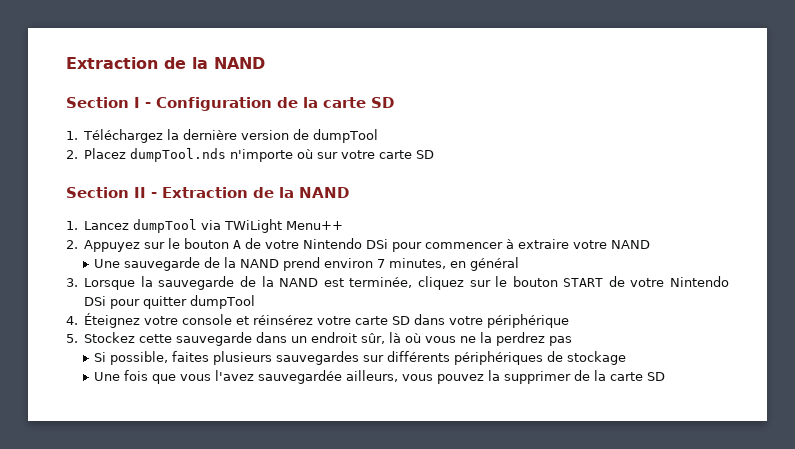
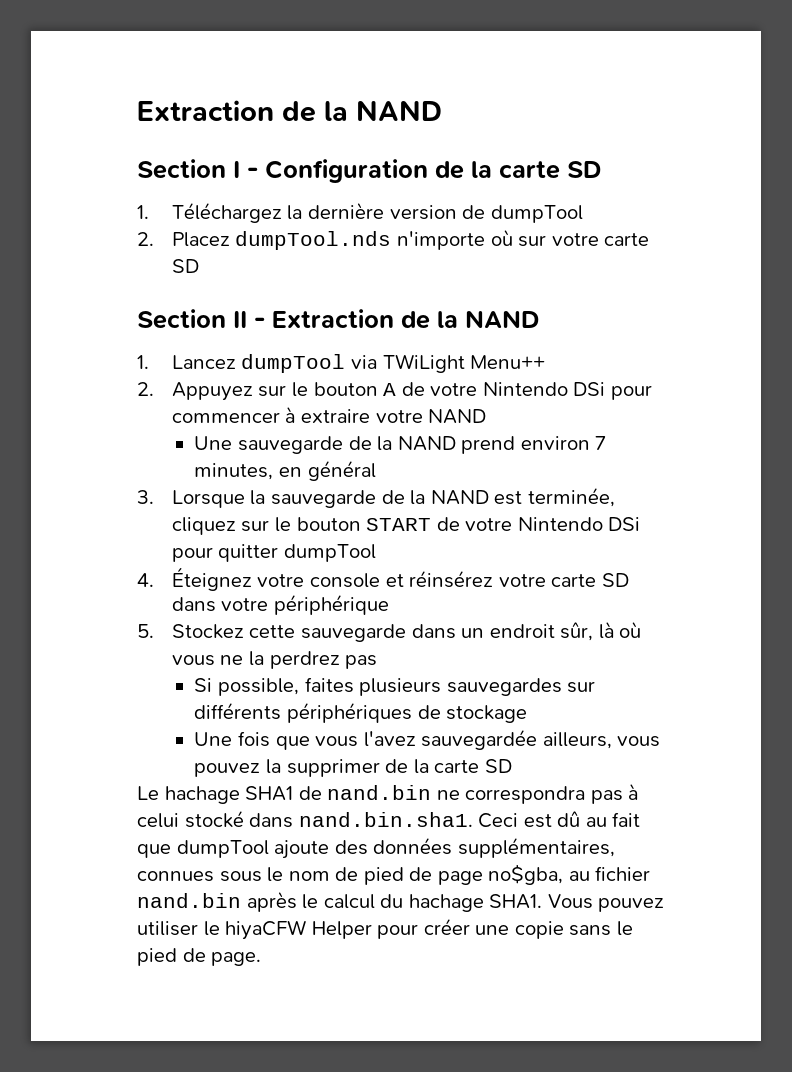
(665, 376) none -> [137,783,639,804] [137,810,641,828] [137,837,615,859] [137,864,651,885] [137,891,665,912] [137,918,633,940] [137,948,262,966] // Le hachage SHA1 de nand.bin ne correspondra pas à celui stocké dans nand.bin.sha1. Ceci est dû au fait que dumpTool ajoute des données supplémentaires, connues sous le nom de pied de page no$gba, au fichier nand.bin après le calcul du hachage SHA1. Vous pouvez utiliser le hiyaCFW Helper pour créer une copie sans le pied de page.

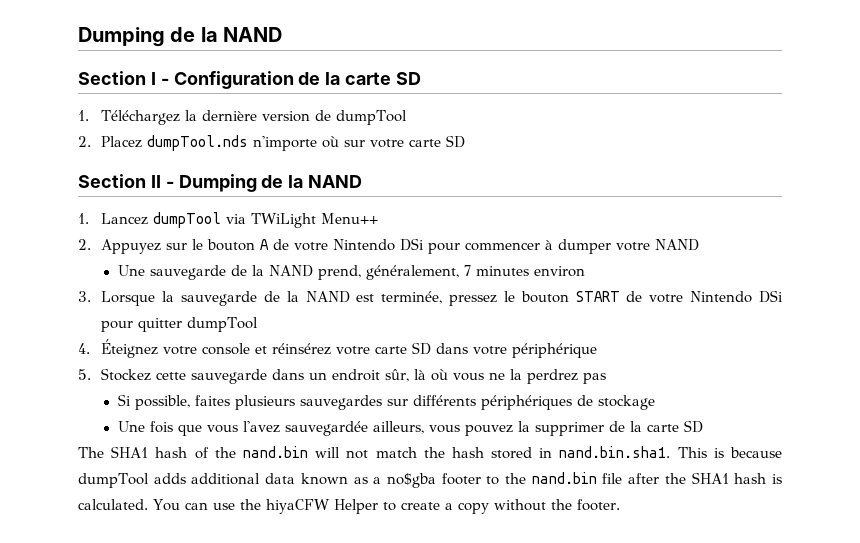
[137,100,274,121] Extraction -> [78,27,165,47] Dumping
[272,309,394,328] Extraction -> [178,174,257,192] Dumping
[300,409,370,423] extraire -> [558,239,612,254] dumper
[461,436,607,454] [194,460,376,481] prend environ 7 minutes, en général -> [317,265,585,280] prend, généralement, 7 minutes environ
[171,517,270,535] cliquez sur -> [449,295,498,306] pressez
[137,783,639,804] [137,810,641,828] [137,837,615,859] [137,864,651,885] [137,891,665,912] [137,918,633,940] [137,948,262,966] Le hachage SHA1 de nand.bin ne correspondra pas à celui stocké dans nand.bin.sha1. Ceci est dû au fait que dumpTool ajoute des données supplémentaires, connues sous le nom de pied de page no$gba, au fichier nand.bin après le calcul du hachage SHA1. Vous pouvez utiliser le hiyaCFW Helper pour créer une copie sans le pied de page. -> [78,446,782,459] [78,472,783,488] [78,499,620,514] The SHA1 hash of the nand.bin will not match the hash stored in nand.bin.sha1. This is because dumpTool adds additional data known as a no$gba footer to the nand.bin file after the SHA1 hash is calculated. You can use the hiyaCFW Helper to create a copy without the footer.

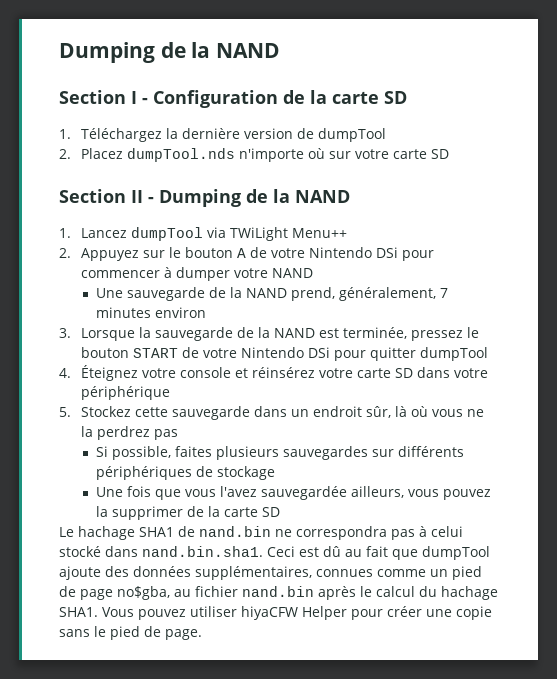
[78,446,782,459] [78,472,783,488] [78,499,620,514] The SHA1 hash of the nand.bin will not match the hash stored in nand.bin.sha1. This is because dumpTool adds additional data known as a no$gba footer to the nand.bin file after the SHA1 hash is calculated. You can use the hiyaCFW Helper to create a copy without the footer. -> [59,526,463,540] [59,546,490,560] [59,566,482,580] [59,586,498,600] [59,606,492,620] [59,626,202,640] Le hachage SHA1 de nand.bin ne correspondra pas à celui stocké dans nand.bin.sha1. Ceci est dû au fait que dumpTool ajoute des données supplémentaires, connues comme un pied de page no$gba, au fichier nand.bin après le calcul du hachage SHA1. Vous pouvez utiliser hiyaCFW Helper pour créer une copie sans le pied de page.

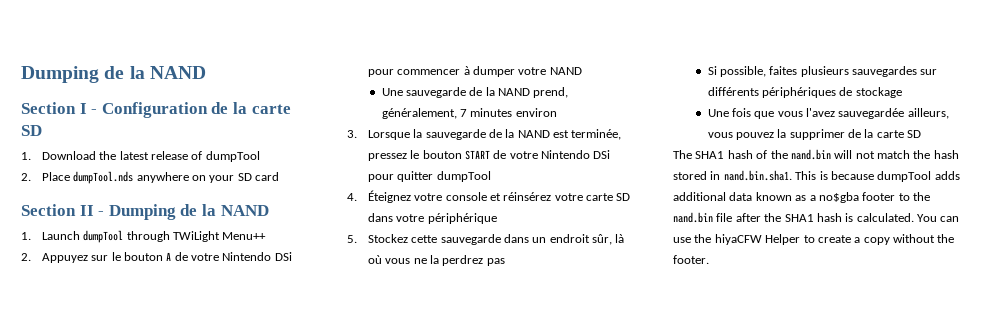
[80,128,386,142] [59,148,449,162] Téléchargez la dernière version de dumpTool // 2. Placez dumpTool.nds n'importe où sur votre carte SD -> [41,151,260,162] [21,171,280,184] Download the latest release of dumpTool // 2. Place dumpTool.nds anywhere on your SD card
[80,227,226,241] Lancez dumpTool via -> [41,230,170,243] Launch dumpTool through
[59,526,463,540] [59,546,490,560] [59,566,482,580] [59,586,498,600] [59,606,492,620] [59,626,202,640] Le hachage SHA1 de nand.bin ne correspondra pas à celui stocké dans nand.bin.sha1. Ceci est dû au fait que dumpTool ajoute des données supplémentaires, connues comme un pied de page no$gba, au fichier nand.bin après le calcul du hachage SHA1. Vous pouvez utiliser hiyaCFW Helper pour créer une copie sans le pied de page. -> [673,149,959,160] [673,170,960,182] [673,192,930,203] [673,212,960,223] [673,234,955,245] [673,255,709,264] The SHA1 hash of the nand.bin will not match the hash stored in nand.bin.sha1. This is because dumpTool adds additional data known as a no$gba footer to the nand.bin file after the SHA1 hash is calculated. You can use the hiyaCFW Helper to create a copy without the footer.

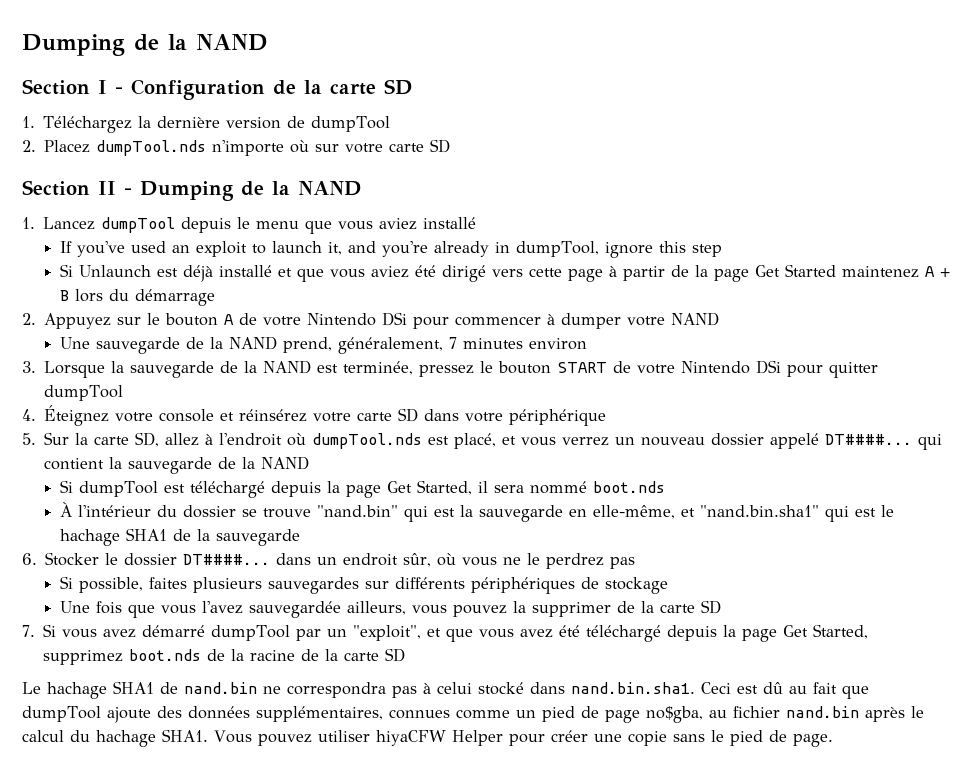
[41,151,260,162] [21,171,280,184] Download the latest release of dumpTool // 2. Place dumpTool.nds anywhere on your SD card -> [43,116,391,133] [22,139,451,156] Téléchargez la dernière version de dumpTool // 2. Placez dumpTool.nds n'importe où sur votre carte SD
[41,230,267,243] Launch dumpTool through TWiLight Menu++ -> [43,217,477,234] [59,241,722,258] [59,264,950,282] [59,289,215,306] Lancez dumpTool depuis le menu que vous aviez installé // If you've used an exploit to launch it, and you're already in dumpTool, ignore this step // Si Unlaunch est déjà installé et que vous aviez été dirigé vers cette page à partir de la page Get Started maintenez A + B lors du démarrage
[367,234,501,245] Stockez cette sauvegarde -> [44,432,943,450] [44,456,310,474] [59,480,665,498] [59,502,894,522] [59,528,300,546] [22,552,271,566] Sur la carte SD, allez à l'endroit où dumpTool.nds est placé, et vous verrez un nouveau dossier appelé DT####... qui contient la sauvegarde de la NAND // Si dumpTool est téléchargé depuis la page Get Started, il sera nommé boot.nds // À l'intérieur du dossier se trouve "nand.bin" qui est la sauvegarde en elle-même, et "nand.bin.sha1" qui est le hachage SHA1 de la sauvegarde // 6. Stocker le dossier DT####...
[615,234,625,243] là -> (432, 560) none
[429,255,439,264] la -> [527,553,541,565] le
[673,149,959,160] [673,170,960,182] [673,192,930,203] [673,212,960,223] [673,234,955,245] [673,255,709,264] The SHA1 hash of the nand.bin will not match the hash stored in nand.bin.sha1. This is because dumpTool adds additional data known as a no$gba footer to the nand.bin file after the SHA1 hash is calculated. You can use the hiyaCFW Helper to create a copy without the footer. -> [22,624,869,642] [43,648,406,665] [22,681,869,699] [22,706,924,723] [22,729,833,747] 7. Si vous avez démarré dumpTool par un "exploit", et que vous avez été téléchargé depuis la page Get Started, supprimez boot.nds de la racine de la carte SD // Le hachage SHA1 de nand.bin ne correspondra pas à celui stocké dans nand.bin.sha1. Ceci est dû au fait que dumpTool ajoute des données supplémentaires, connues comme un pied de page no$gba, au fichier nand.bin après le calcul du hachage SHA1. Vous pouvez utiliser hiyaCFW Helper pour créer une copie sans le pied de page.

